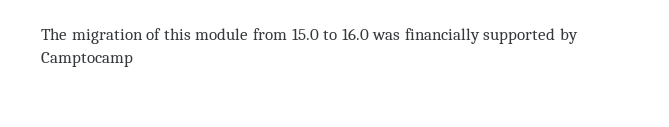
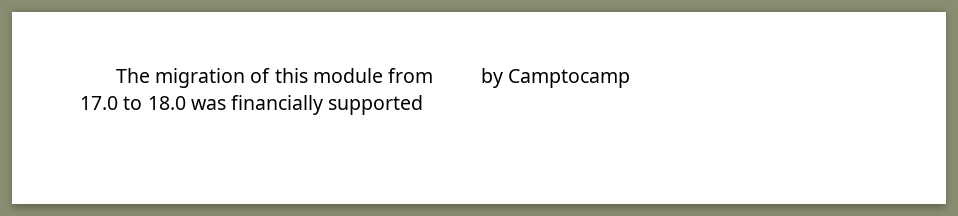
[291,28,369,40] 15.0 to 16.0 -> [80,96,186,110] 17.0 to 18.0

